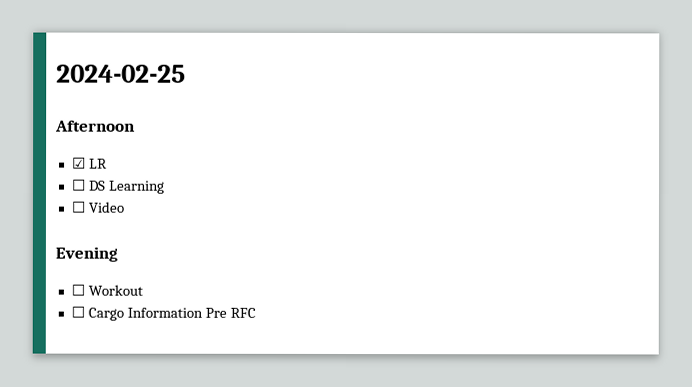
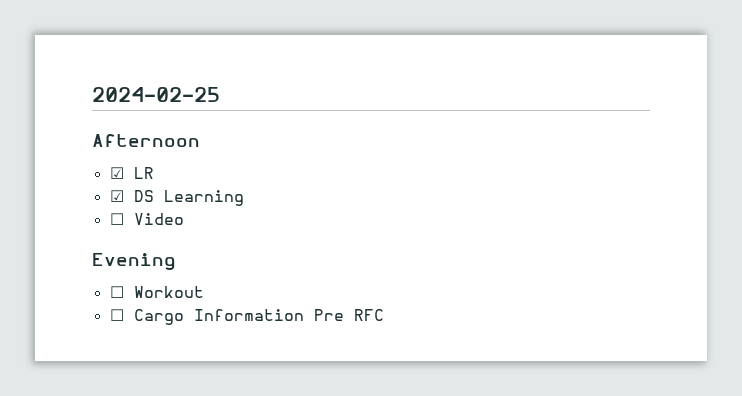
[71,179,86,191] ☐ -> [109,190,124,202] ☑

